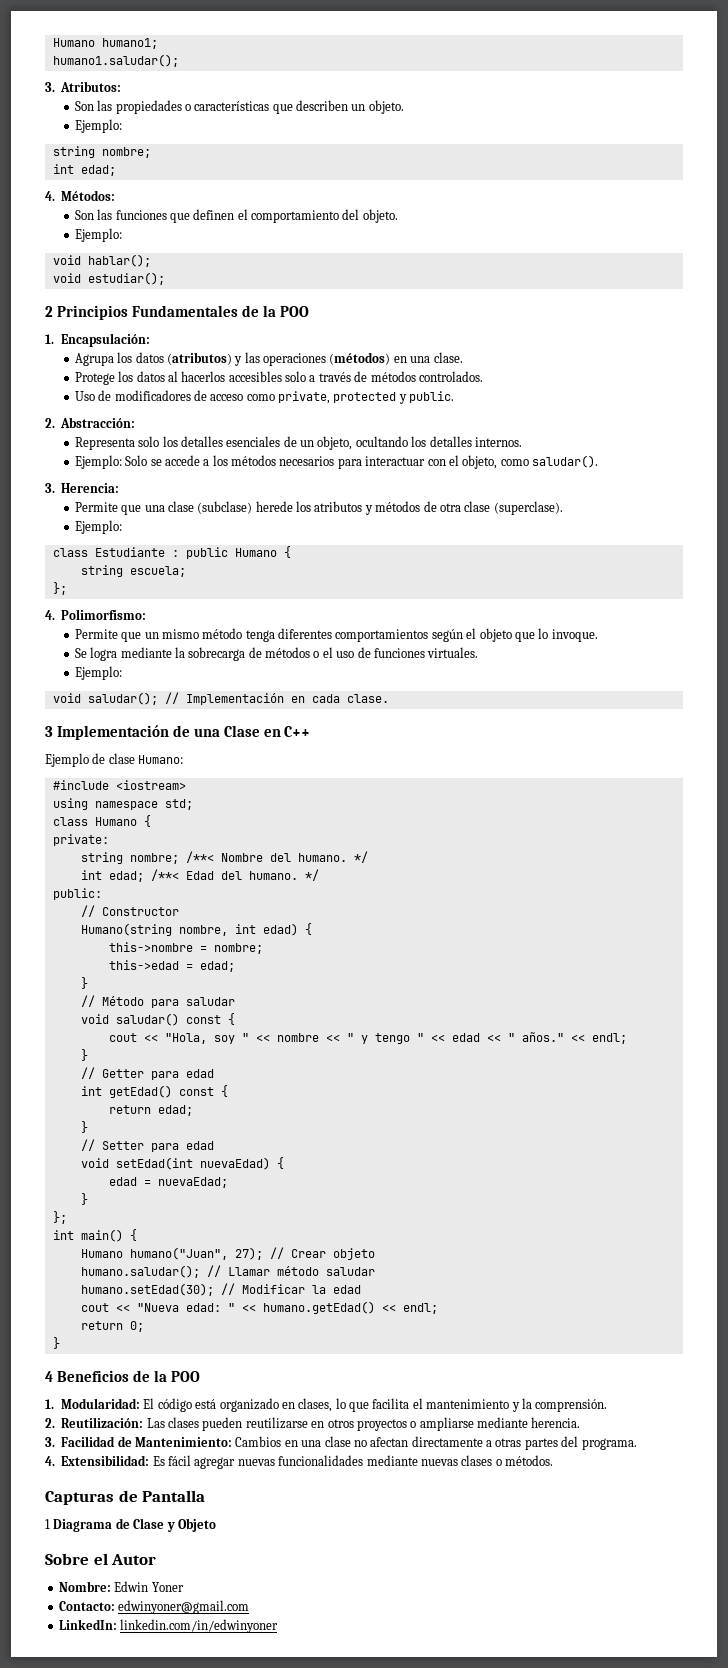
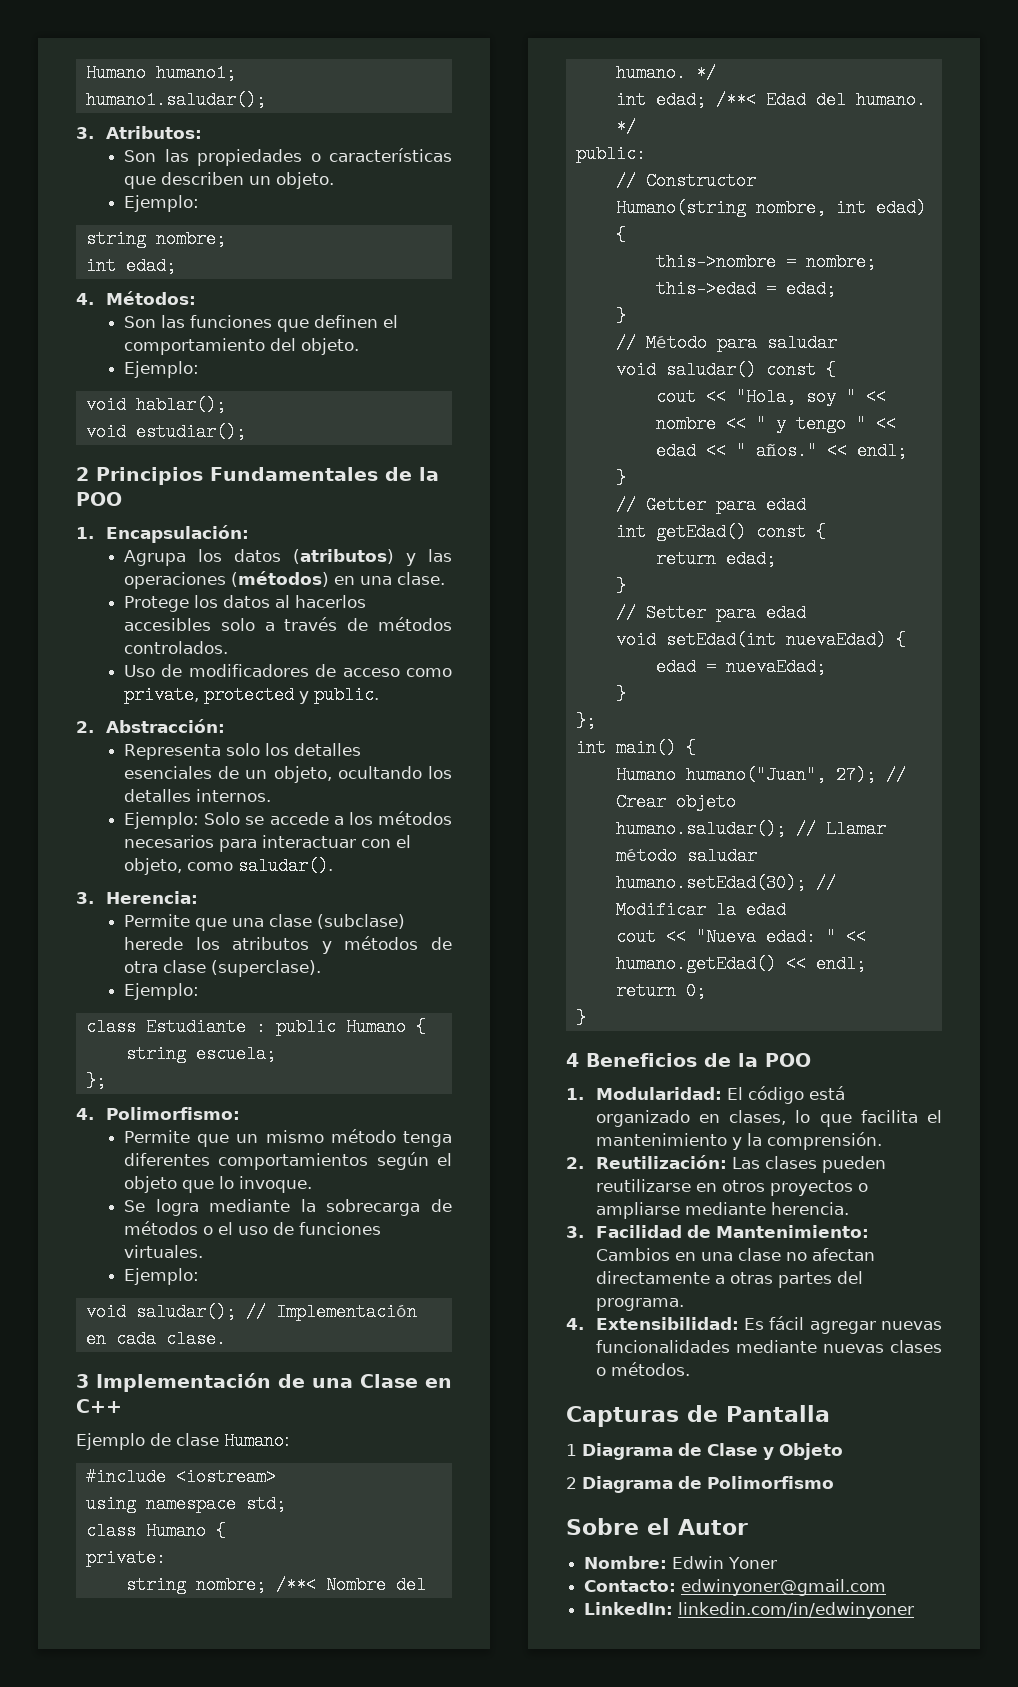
(216, 1525) none -> [566,1476,834,1493] // 2 Diagrama de Polimorfismo

